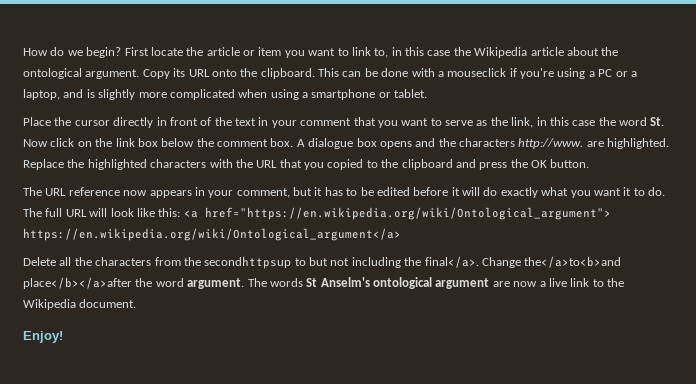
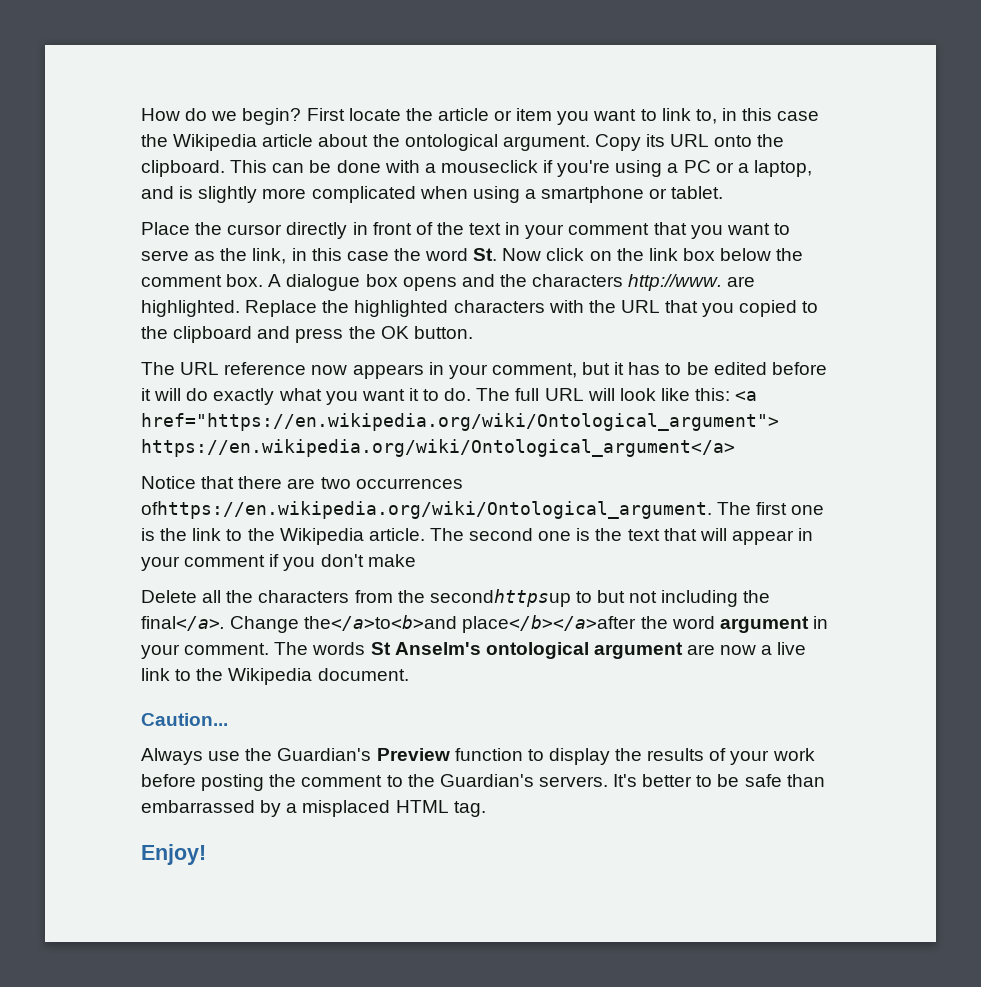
(401, 234) none -> [141,476,463,489] [141,501,825,519] [141,528,814,545] [141,554,416,571] // Notice that there are two occurrences ofhttps://en.wikipedia.org/wiki/Ontological_argument. The first one is the link to the Wikipedia article. The second one is the text that will appear in your comment if you don't make
[187,278,245,289] argument. -> [719,616,828,633] [141,643,270,659] argument in your comment.
(137, 303) none -> [141,713,228,726] [141,748,815,765] [141,774,825,791] [141,800,486,817] // Caution... // Always use the Guardian's Preview function to display the results of your work before posting the comment to the Guardian's servers. It's better to be safe than embarrassed by a misplaced HTML tag.

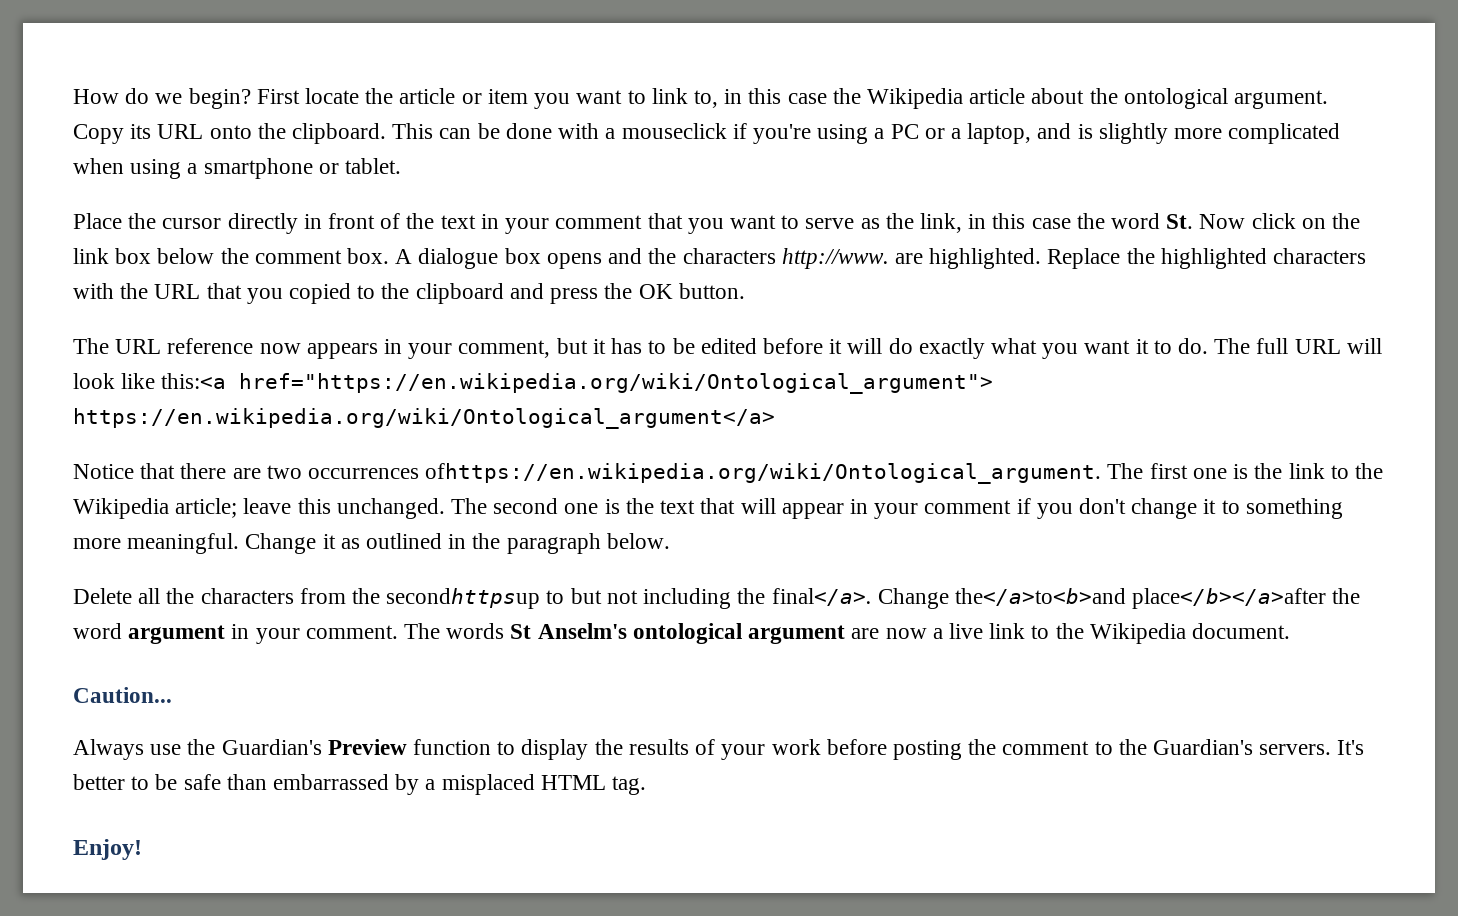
[695,388,758,401] this: <a -> [161,373,227,389] this:<a
[368,528,425,541] article. -> [175,498,445,519] article; leave this unchanged.
[367,554,416,567] make -> [1131,498,1343,519] [73,533,670,554] change it to something more meaningful. Change it as outlined in the paragraph below.

